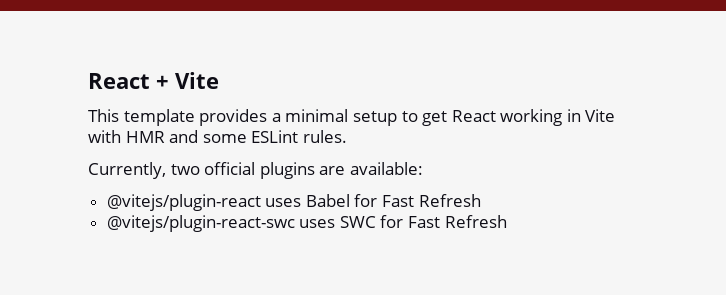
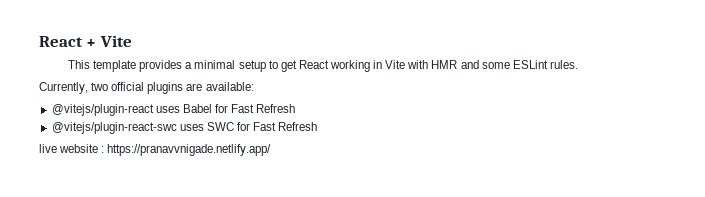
(507, 221) none -> [39,144,272,156] // live website : https://pranavvnigade.netlify.app/

